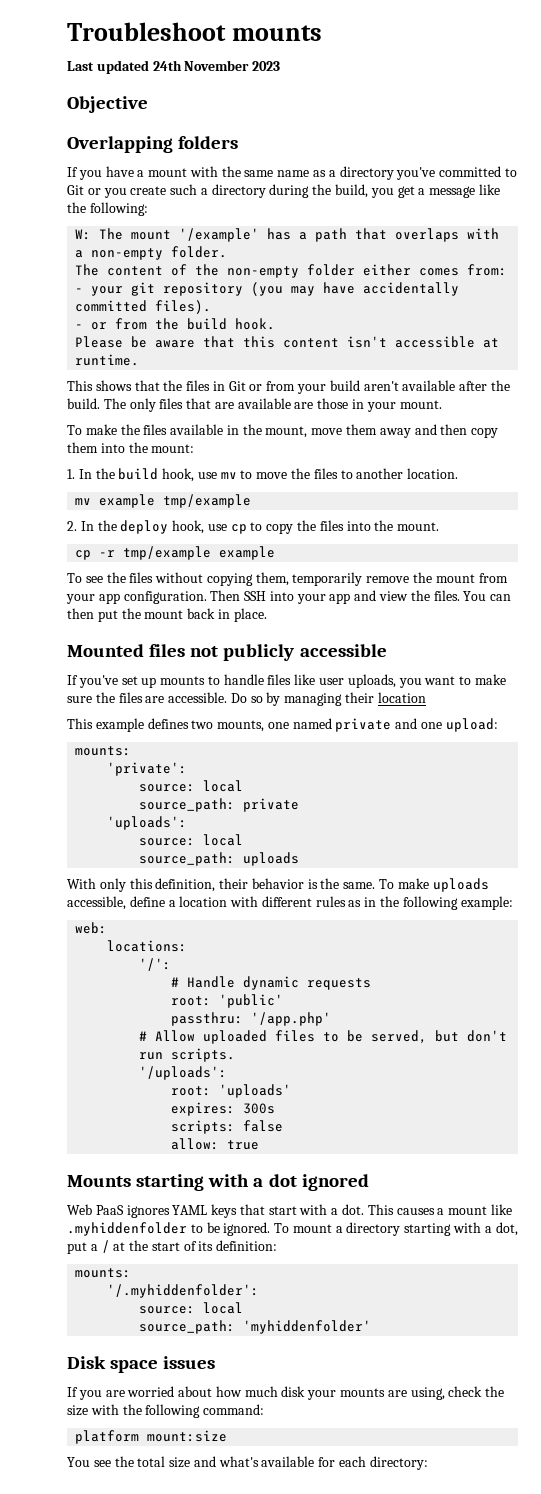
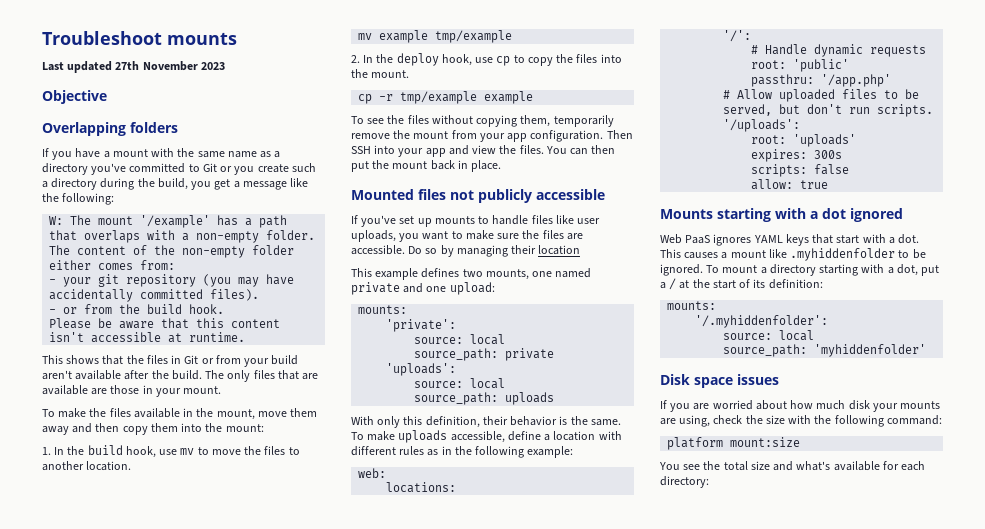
[152,60,182,71] 24th -> [115,61,140,70] 27th

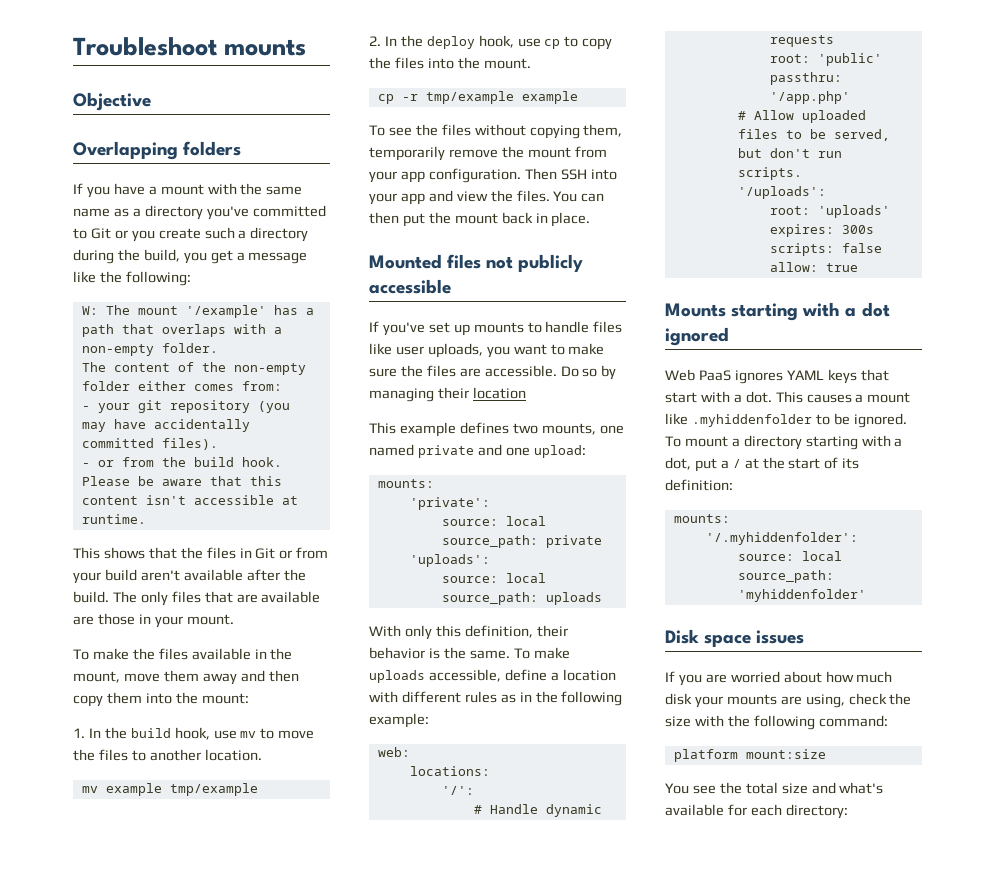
[42,61,225,73] // Last updated 27th November 2023 -> (307, 47) none

